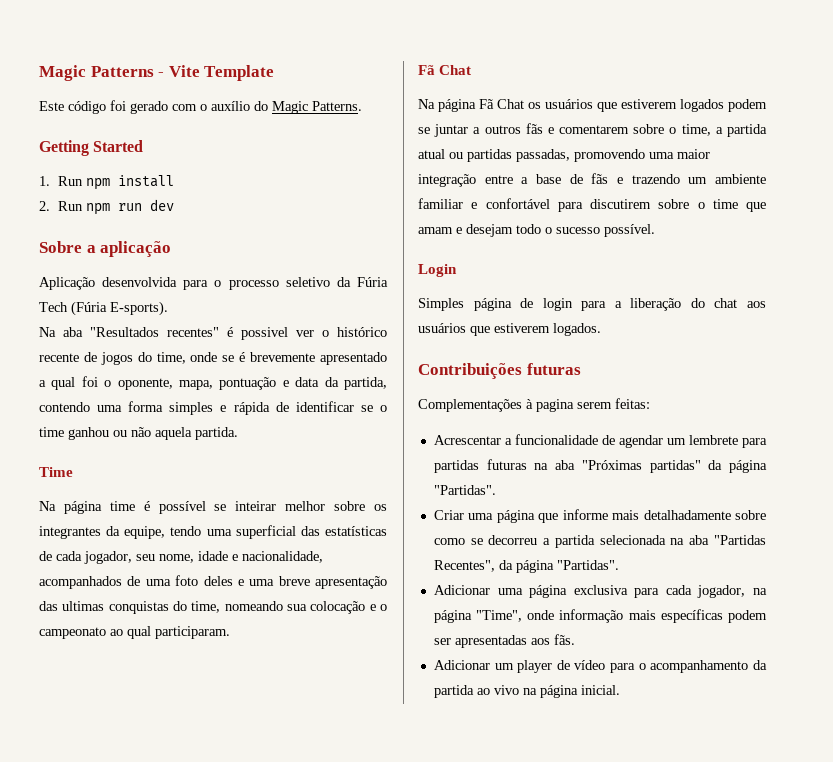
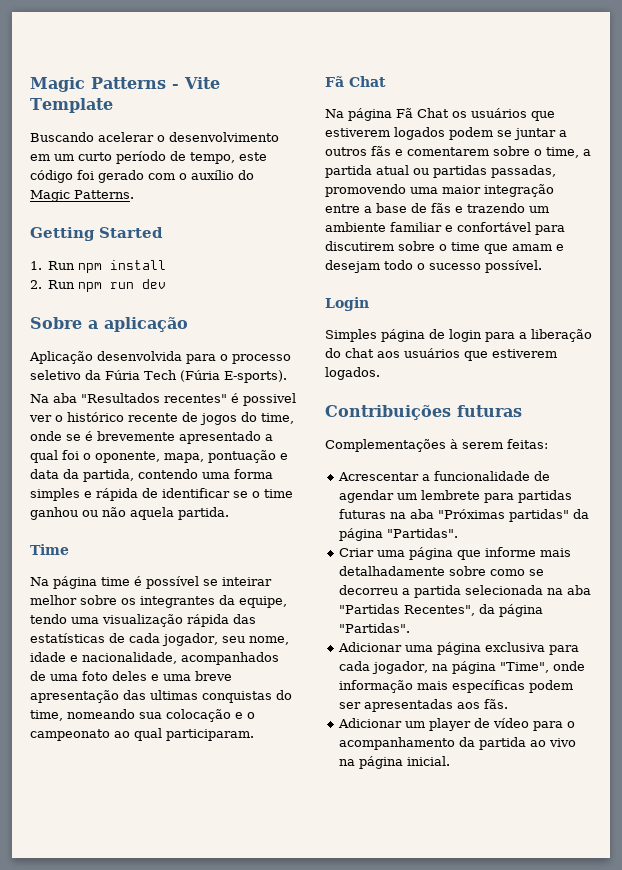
[39,101,64,111] Este -> [30,132,279,142] [30,151,267,164] Buscando acelerar o desenvolvimento em um curto período de tempo, este
[235,525,296,539] superficial -> [102,614,229,627] visualização rápida
[536,399,574,412] pagina -> (458, 444) none

